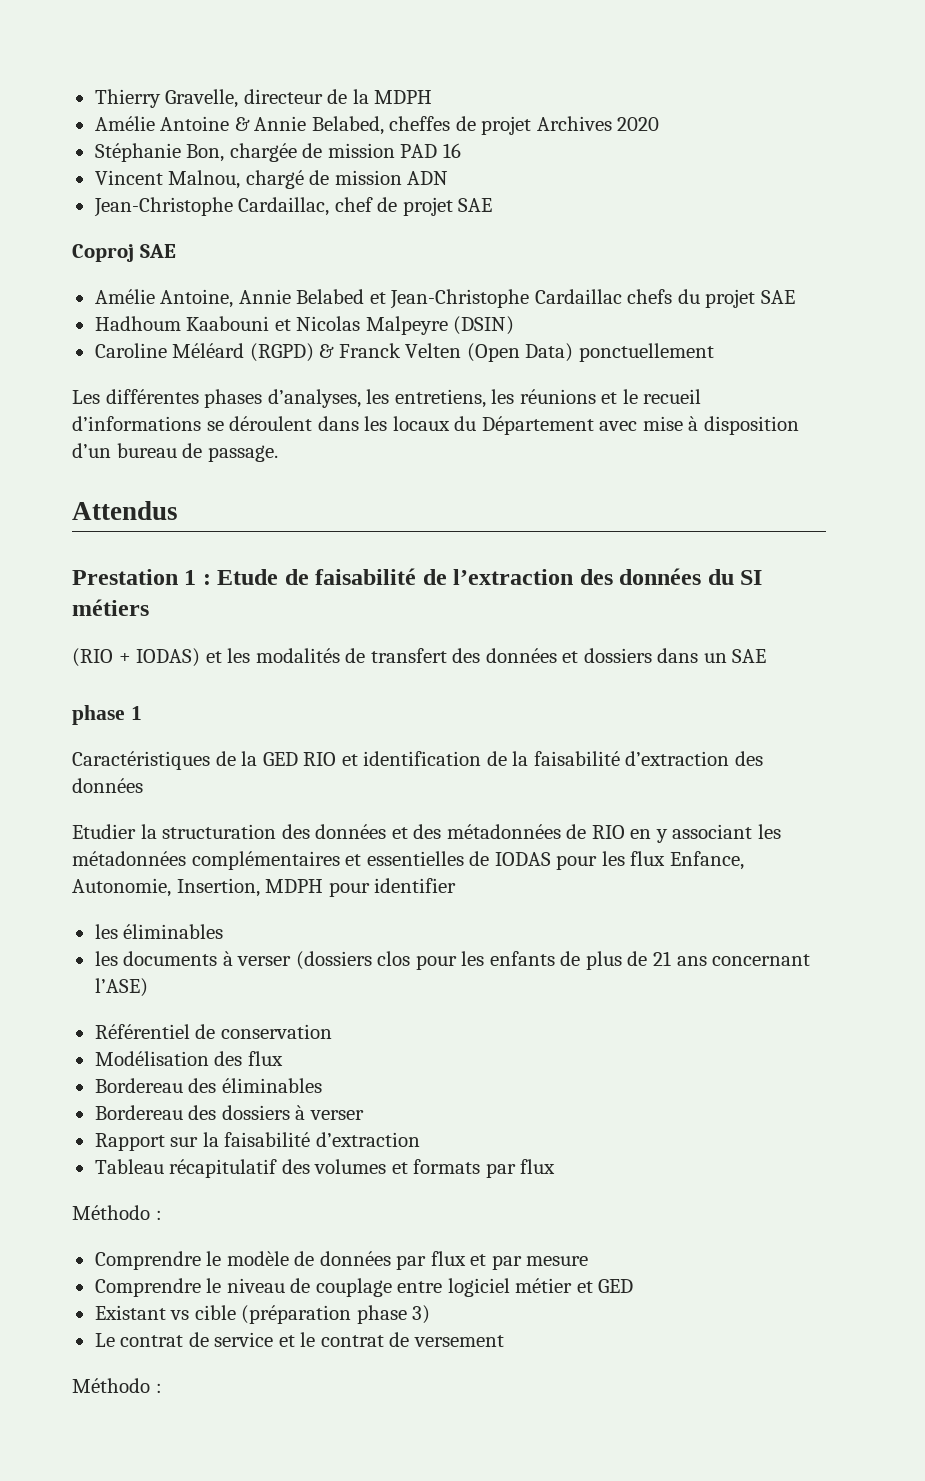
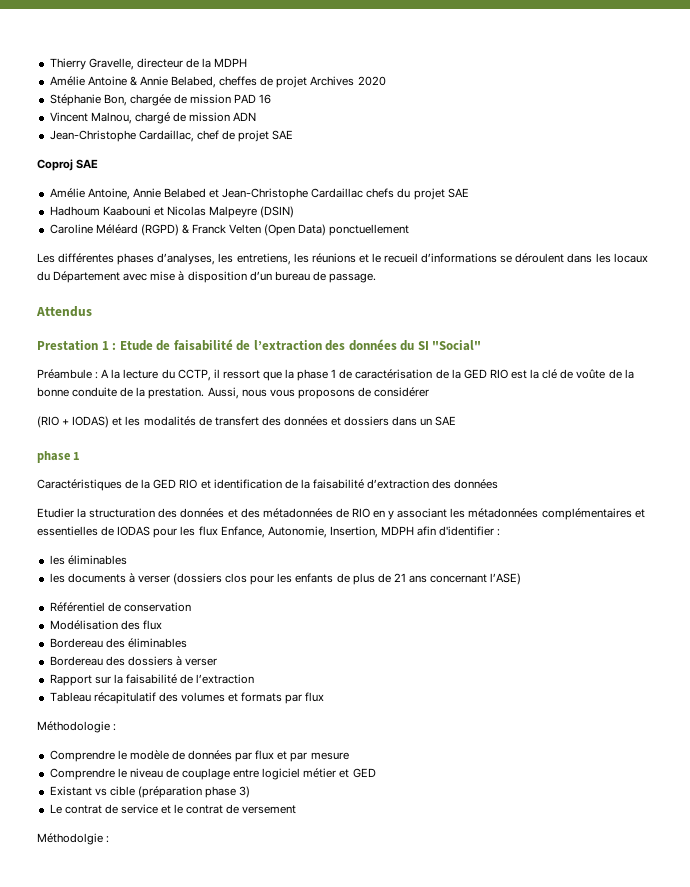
[72,599,149,616] métiers -> [432,340,482,351] [37,369,634,381] [37,387,430,399] "Social" // Préambule : A la lecture du CCTP, il ressort que la phase 1 de caractérisation de la GED RIO est la clé de voûte de la bonne conduite de la prestation. Aussi, nous vous proposons de considérer
[328,878,457,897] pour identifier -> [417,526,501,536] afin d'identifier :
[315,1132,420,1147] d’extraction -> [180,674,255,684] de l’extraction
[72,1205,150,1220] Méthodo -> [37,721,110,733] Méthodologie
[72,1378,150,1393] Méthodo -> [37,833,103,845] Méthodolgie

